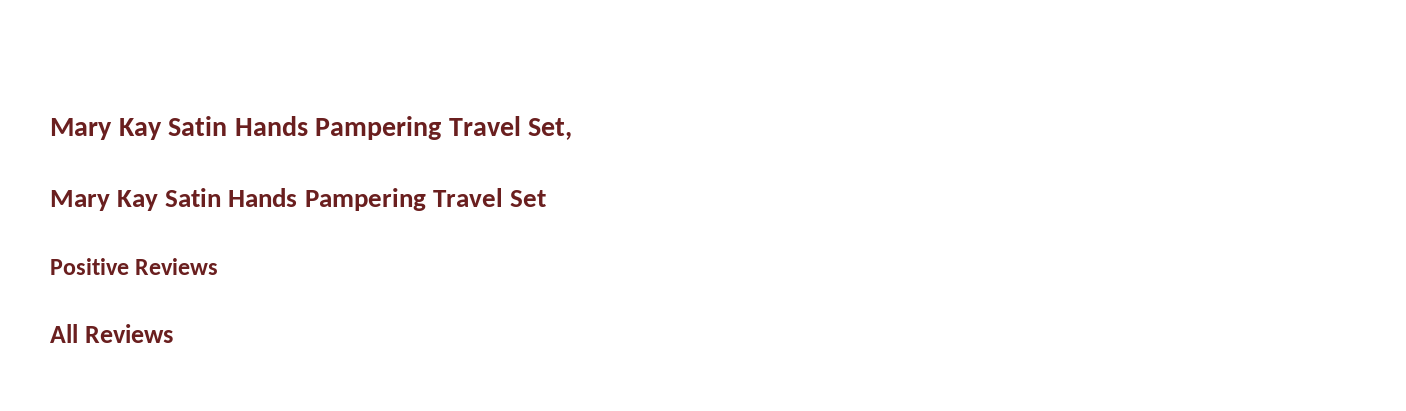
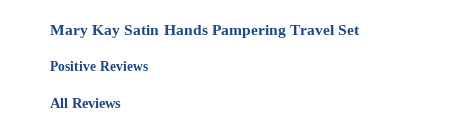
[50,116,573,140] [50,188,503,211] Mary Kay Satin Hands Pampering Travel Set, // Mary Kay Satin Hands Pampering Travel -> [50,25,335,38] Mary Kay Satin Hands Pampering Travel

